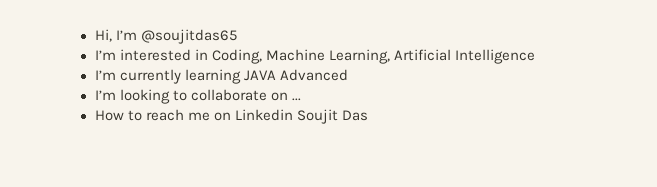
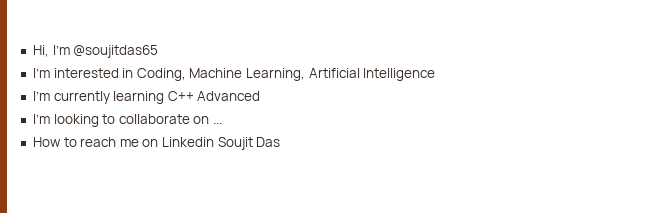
[243,70,276,81] JAVA -> [167,91,194,101] C++

